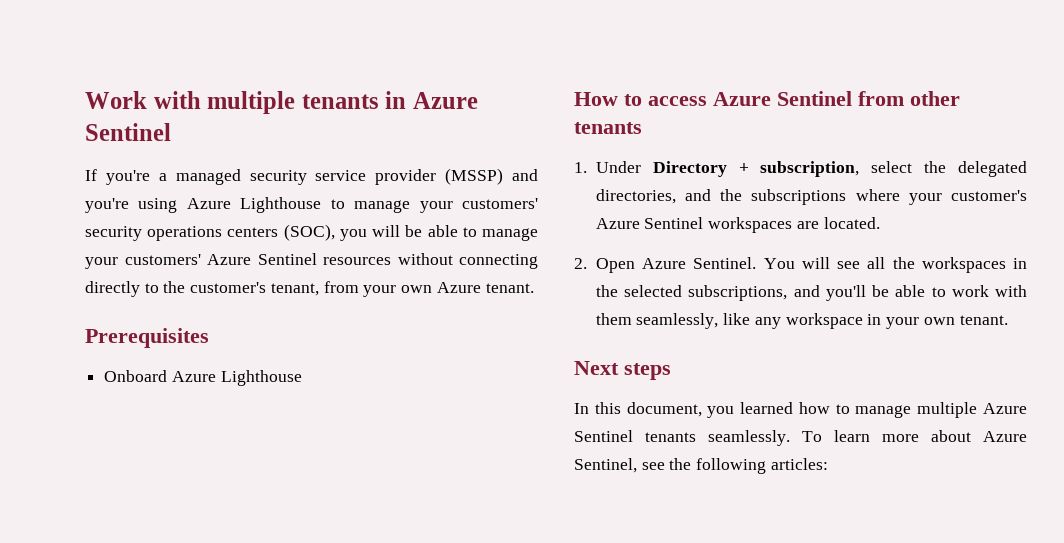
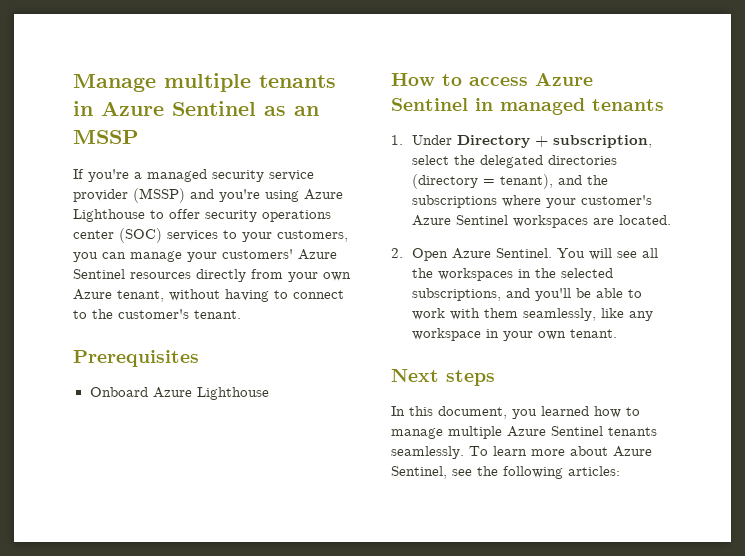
[85,91,201,109] Work with -> [73,74,156,92] Manage
(171, 132) none -> [264,106,319,116] [73,130,139,144] as an MSSP
[354,198,538,213] [85,224,477,241] manage your customers' security operations centers (SOC), you will be able to -> [169,209,331,222] [73,228,348,243] [73,252,126,262] offer security operations center (SOC) services to your customers, you can
[397,253,538,269] [85,281,481,297] without connecting directly to the customer's tenant, from your own Azure -> [196,269,351,282] [73,289,344,302] [73,309,189,319] directly from your own Azure tenant, without having to connect to the customer's
[858,91,960,106] from other -> [475,98,585,115] in managed
[595,189,676,204] directories, -> [548,155,618,165] [412,174,554,189] directories (directory = tenant),

